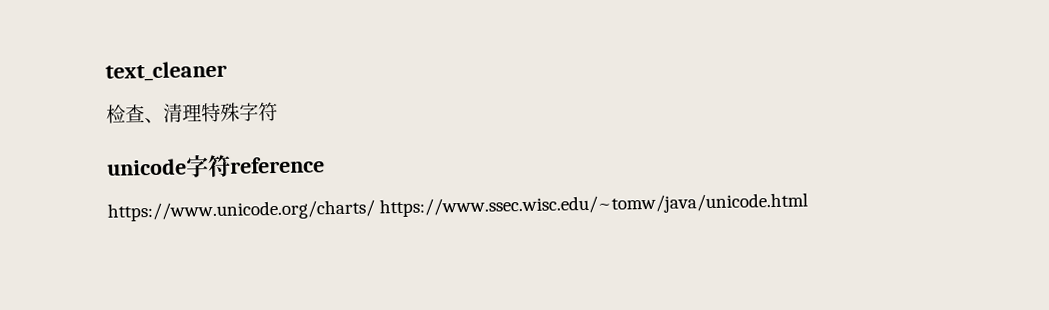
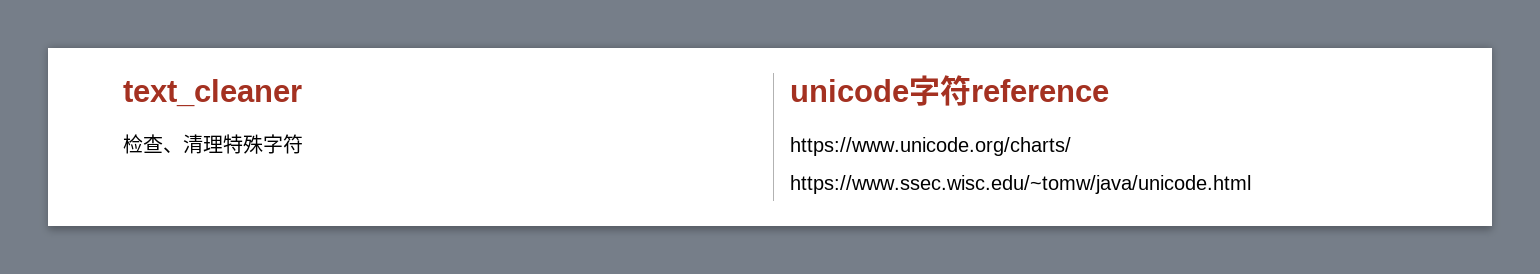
(375, 210) none -> (1071, 146) //

